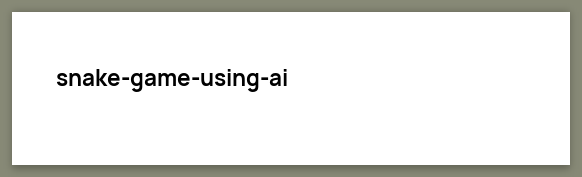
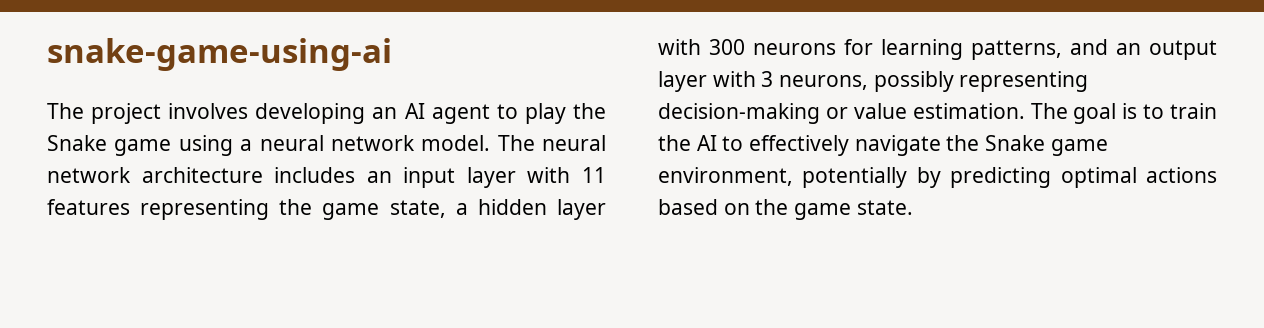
(288, 80) none -> [47,103,606,124] [47,135,606,156] [47,167,606,188] [47,199,606,220] [658,39,1217,60] [658,71,1089,92] [658,103,1217,124] [658,135,1108,156] [658,167,1217,188] [658,199,913,220] // The project involves developing an AI agent to play the Snake game using a neural network model. The neural network architecture includes an input layer with 11 features representing the game state, a hidden layer with 300 neurons for learning patterns, and an output layer with 3 neurons, possibly representing decision-making or value estimation. The goal is to train the AI to effectively navigate the Snake game environment, potentially by predicting optimal actions based on the game state.

